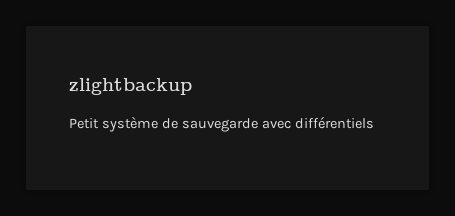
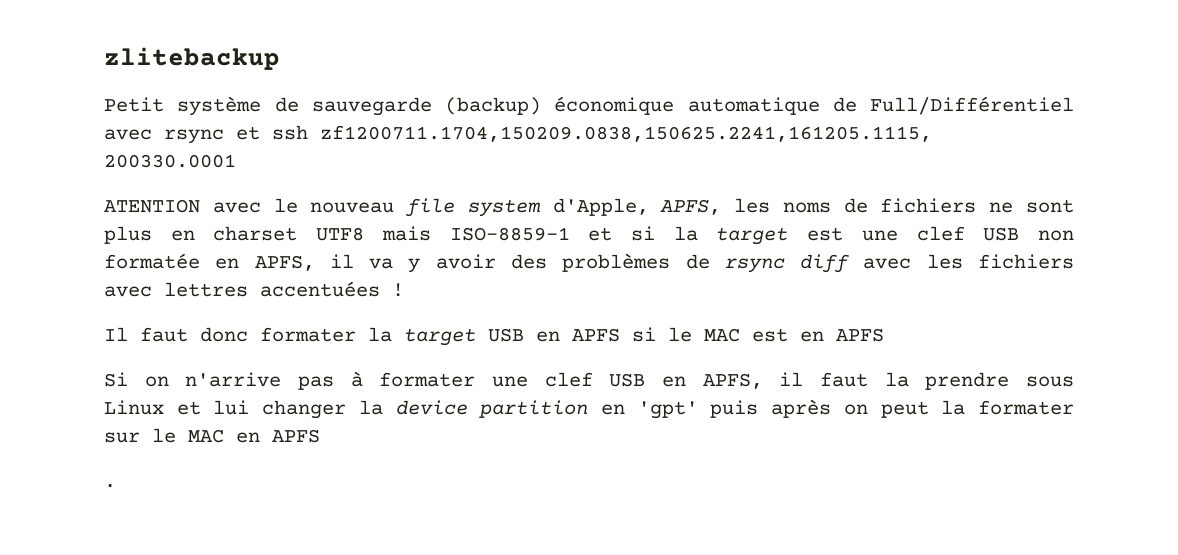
[69,78,192,95] zlightbackup -> [104,47,280,70] zlitebackup
[261,116,374,129] avec différentiels -> [445,96,1074,115] [104,125,932,144] [104,154,236,168] [104,198,1074,217] [104,226,1074,245] [104,253,1075,273] [104,281,404,297] [104,327,884,346] [104,371,1074,390] [104,399,1074,419] [104,428,320,443] [104,484,116,488] (backup) économique automatique de Full/Différentiel avec rsync et ssh zf1200711.1704,150209.0838,150625.2241,161205.1115, 200330.0001 // ATENTION avec le nouveau file system d'Apple, APFS, les noms de fichiers ne sont plus en charset UTF8 mais ISO-8859-1 et si la target est une clef USB non formatée en APFS, il va y avoir des problèmes de rsync diff avec les fichiers avec lettres accentuées ! // Il faut donc formater la target USB en APFS si le MAC est en APFS // Si on n'arrive pas à formater une clef USB en APFS, il faut la prendre sous Linux et lui changer la device partition en 'gpt' puis après on peut la formater sur le MAC en APFS // .

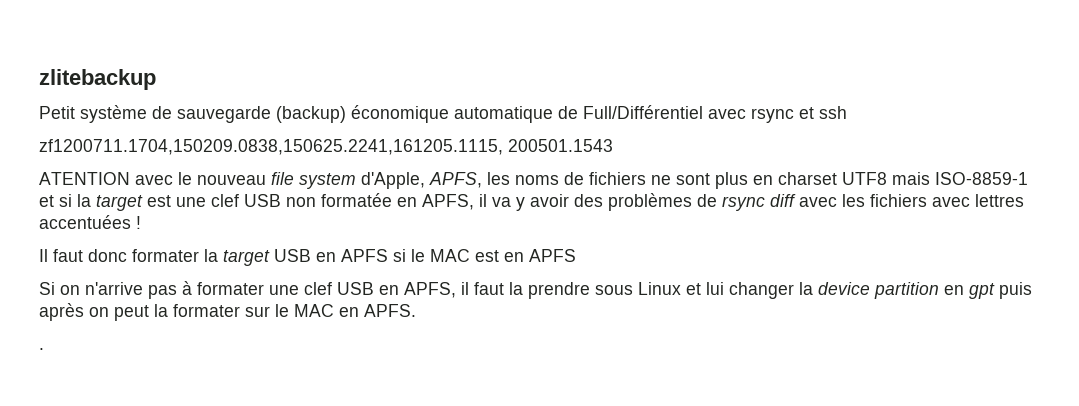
[320,125,932,142] [104,154,236,168] zf1200711.1704,150209.0838,150625.2241,161205.1115, 200330.0001 -> [39,139,613,155] // zf1200711.1704,150209.0838,150625.2241,161205.1115, 200501.1543
[637,401,698,419] 'gpt' -> [969,283,995,299] gpt
[272,429,320,443] APFS -> [364,304,416,317] APFS.

